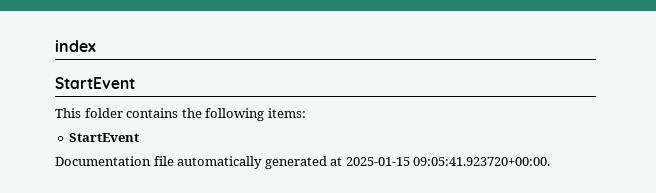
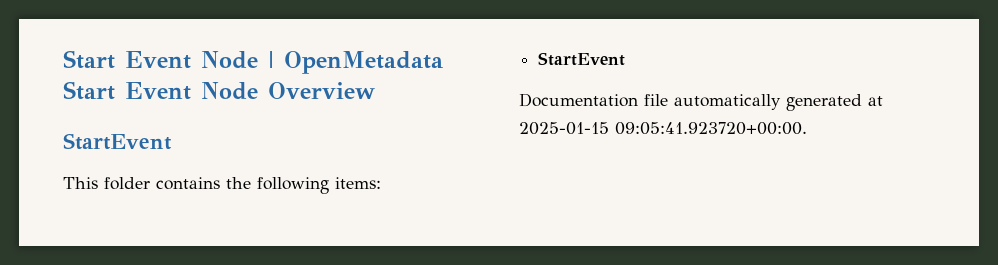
[55,40,96,52] index -> [63,50,443,74] [63,81,375,100] Start Event Node | OpenMetadata Start Event Node Overview

